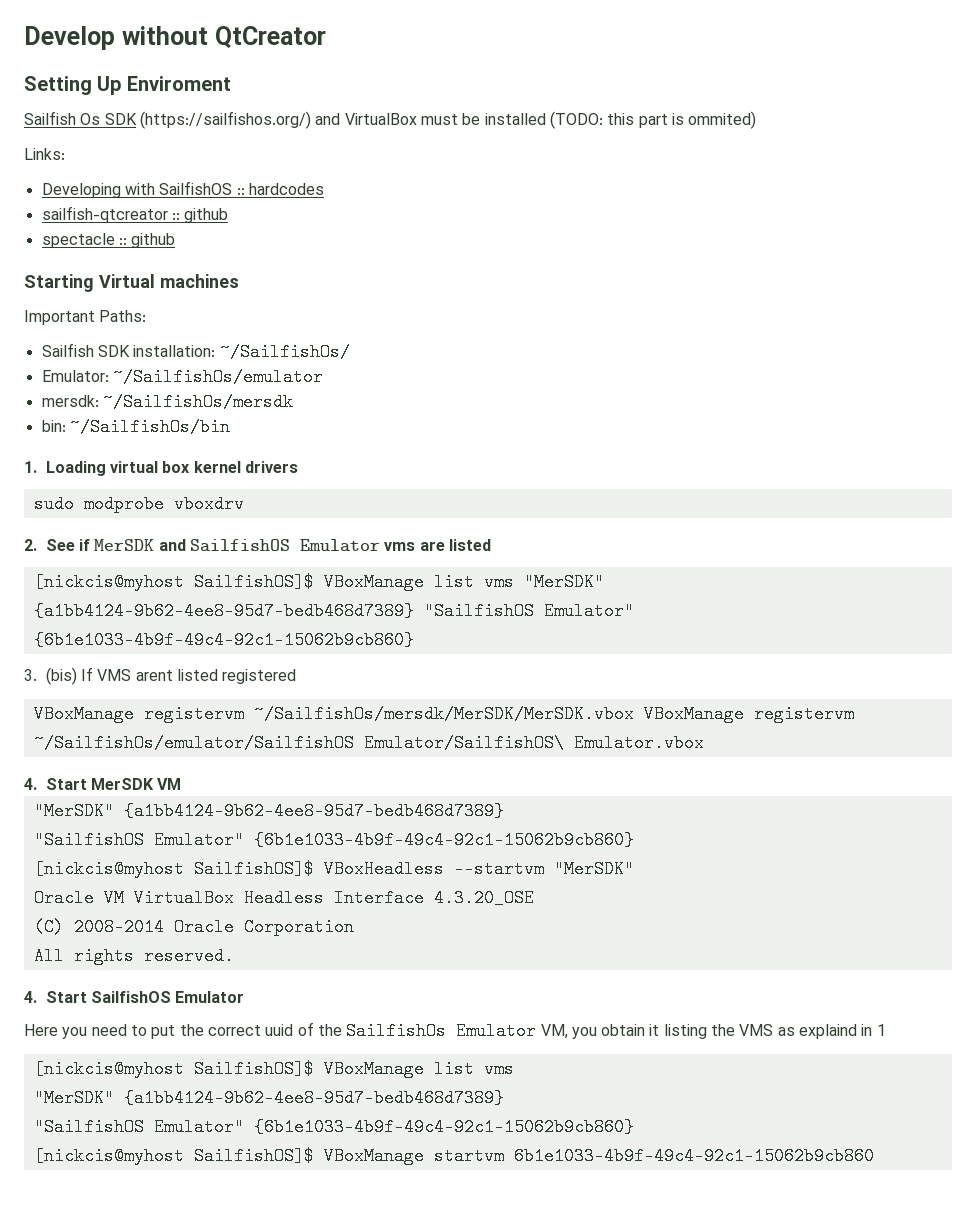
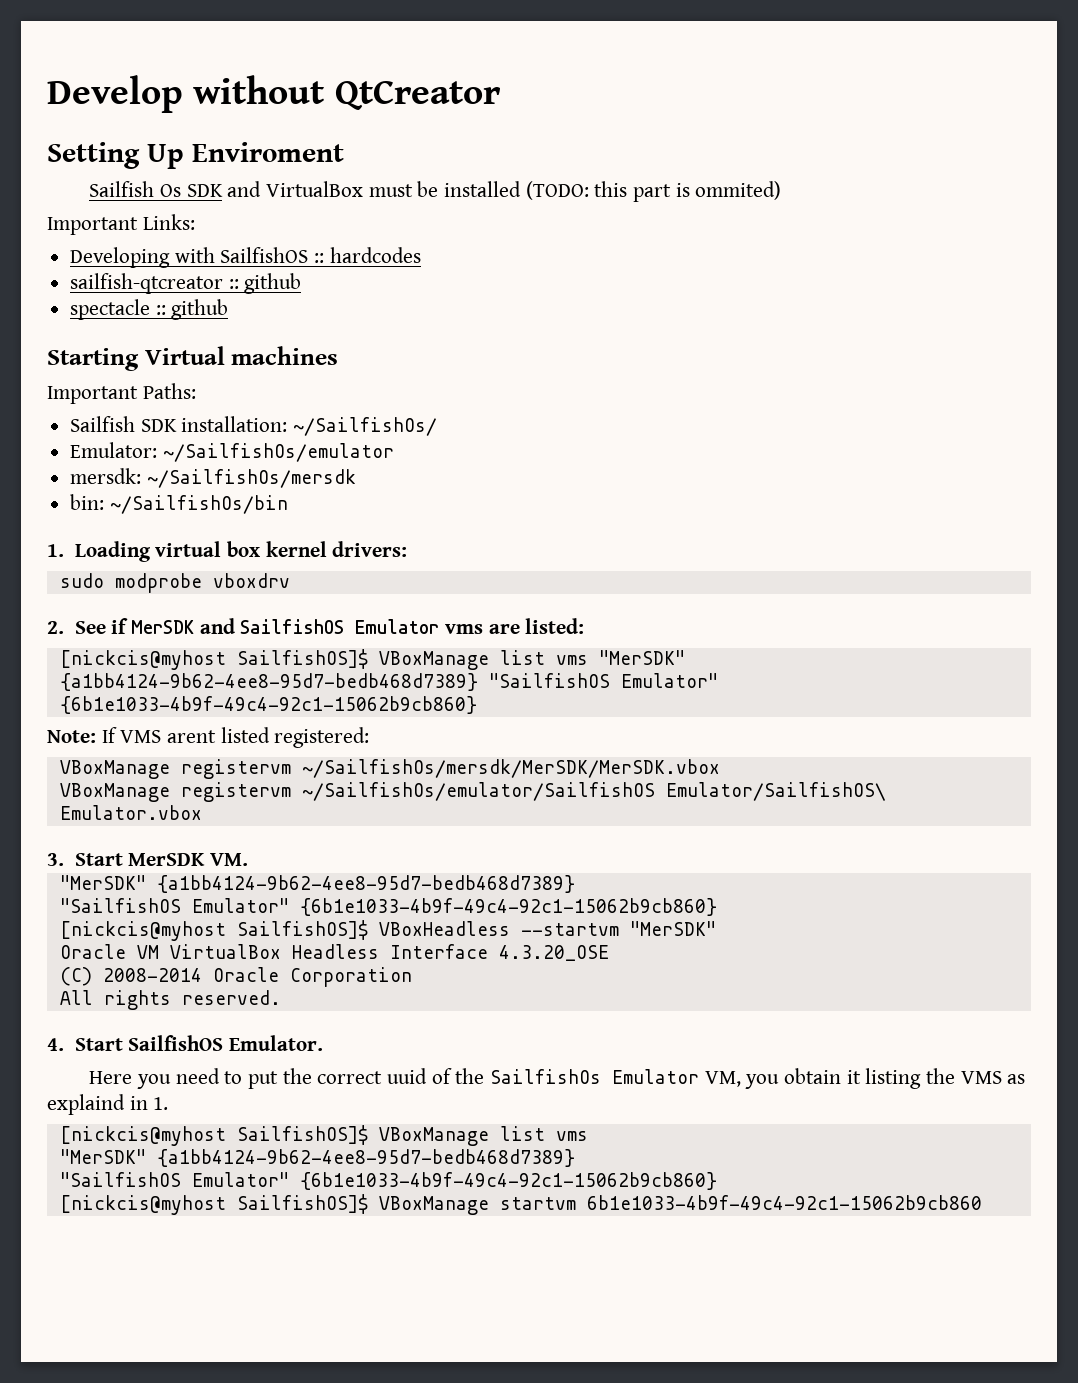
[139,111,311,129] (https://sailfishos.org/) -> (223, 190) none
(757, 120) none -> [47,217,138,235] Important
[245,461,299,473] drivers -> [332,541,408,557] drivers:
[449,539,492,551] listed -> [525,618,585,634] listed:
[24,667,77,685] 3. (bis) -> [47,730,96,743] Note:
[222,669,297,684] registered -> [274,727,370,748] registered:
(634, 714) none -> (720, 768) //
[24,778,37,790] 4. -> [47,853,64,866] 3.
[157,778,182,790] VM -> [209,853,248,866] VM.
[175,991,245,1003] Emulator -> [228,1035,323,1051] Emulator.
[876,1024,886,1036] 1 -> [153,1097,169,1110] 1.

